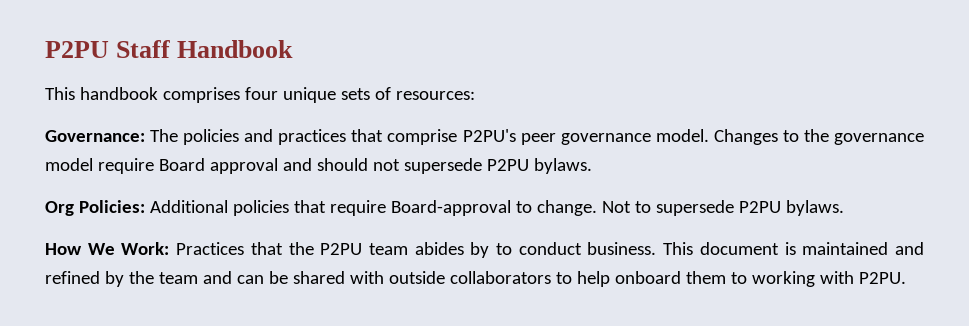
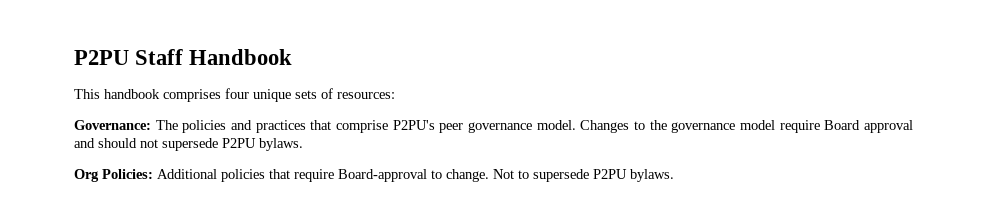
[45,242,925,258] [45,271,906,287] // How We Work: Practices that the P2PU team abides by to conduct business. This document is maintained and refined by the team and can be shared with outside collaborators to help onboard them to working with P2PU. -> (674, 175) none

